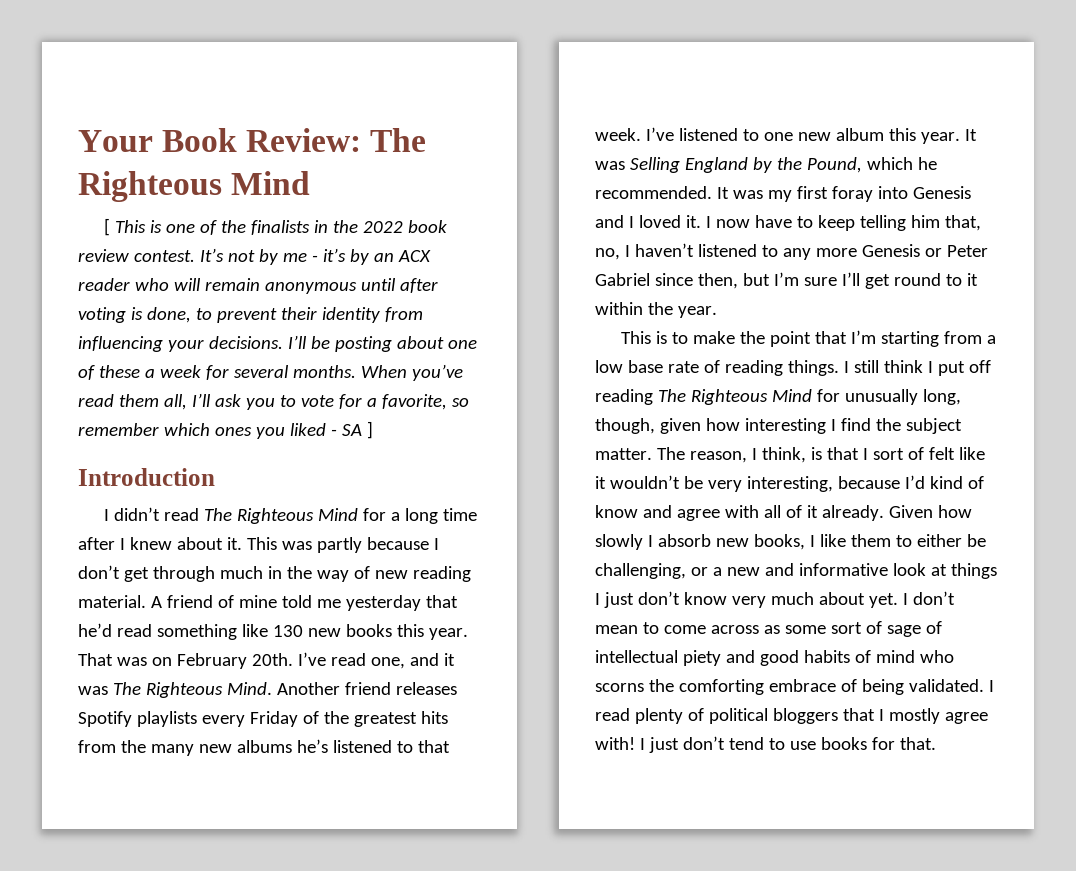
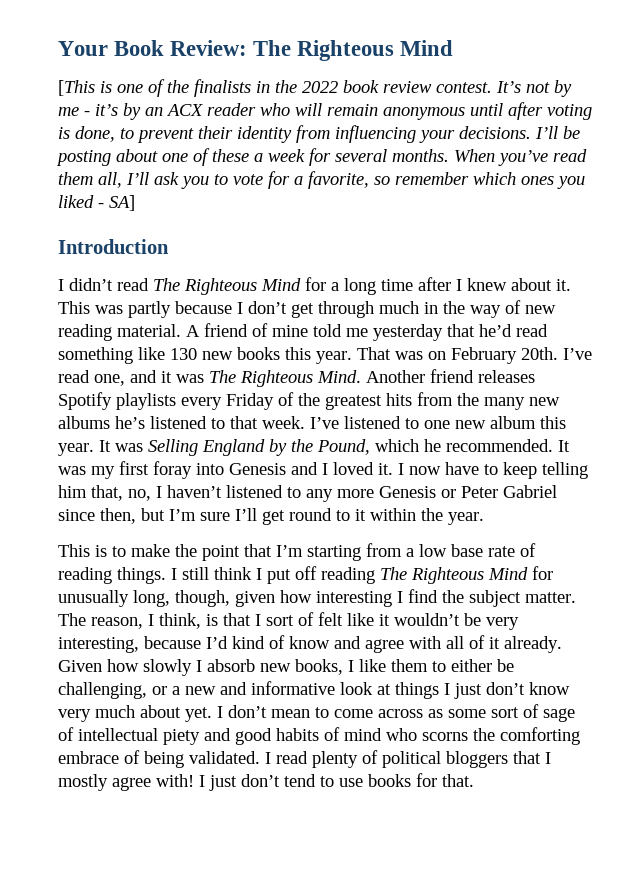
[103,218,146,236] [ This -> [58,80,95,96] [This
[341,421,373,439] SA ] -> [109,195,135,211] SA]

